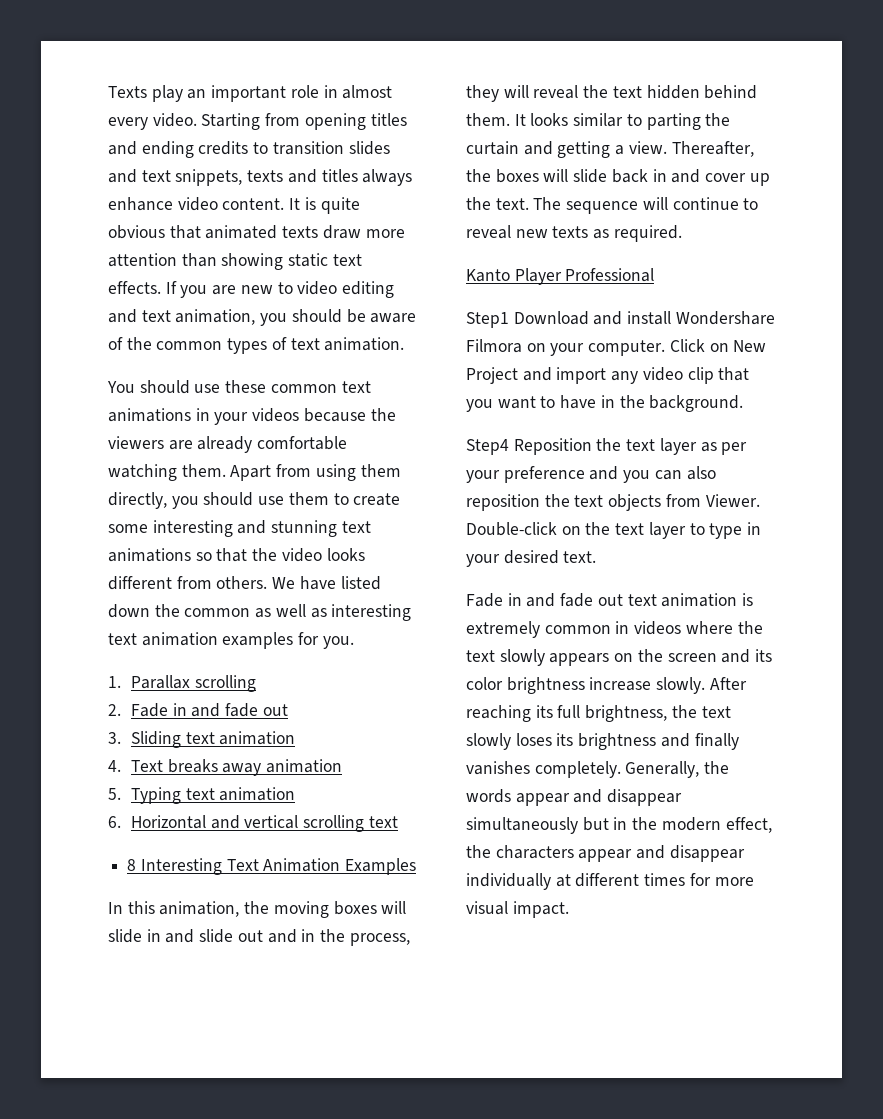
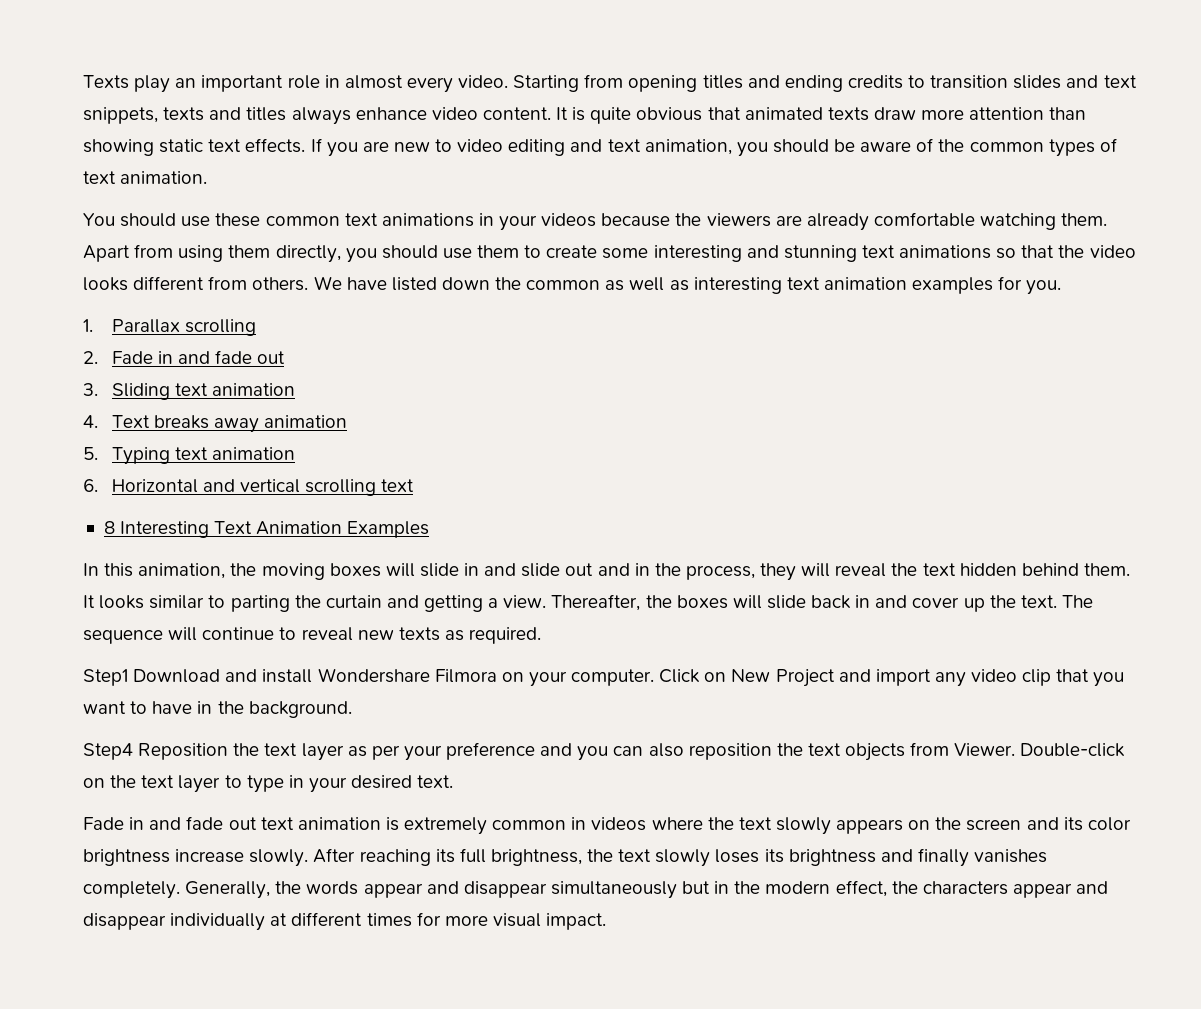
[466,268,655,285] // Kanto Player Professional -> (542, 635) none

